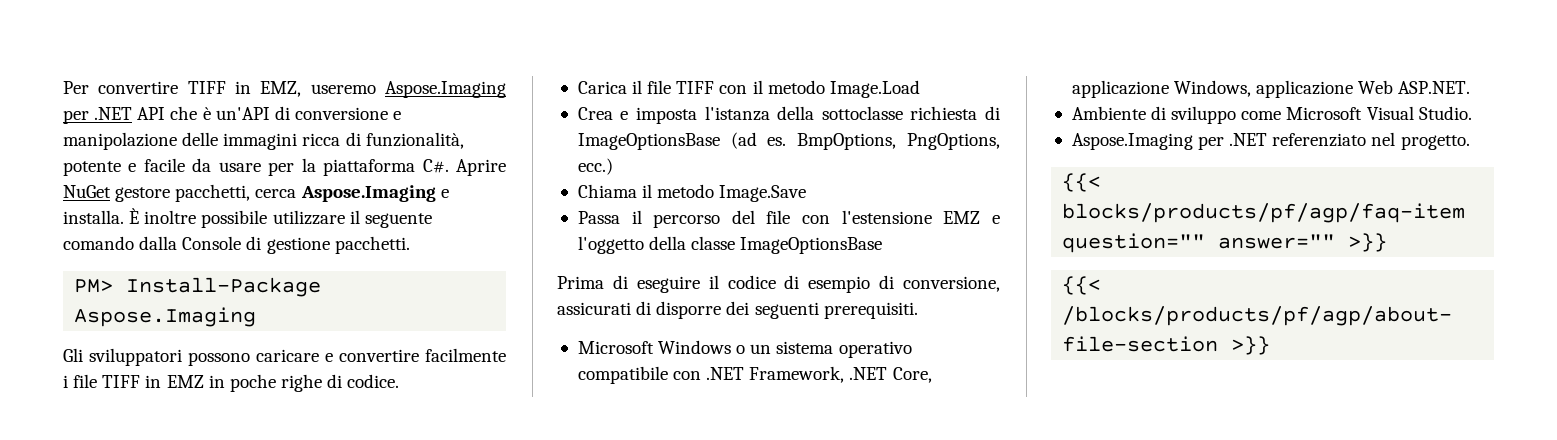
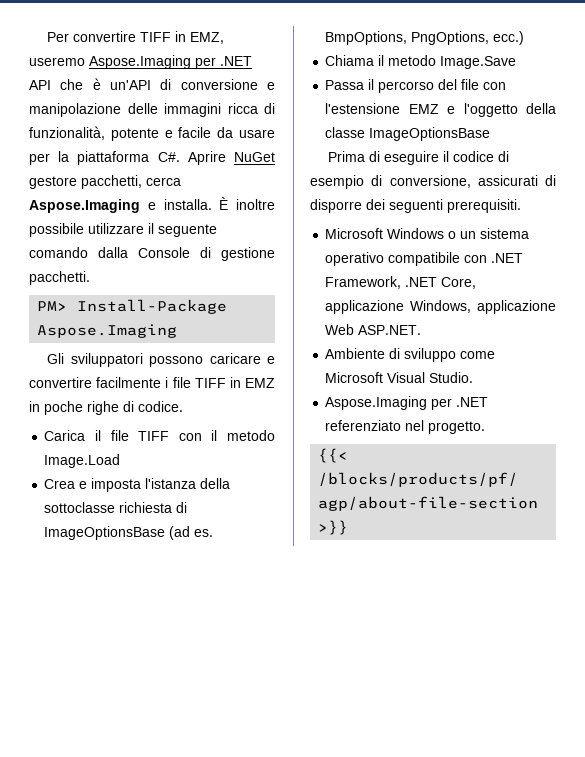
[1062,173,1102,192] [1062,203,1466,223] [1062,233,1388,253] // {{< blocks/products/pf/agp/faq-item question="" answer="" >}} -> (486, 427) none

